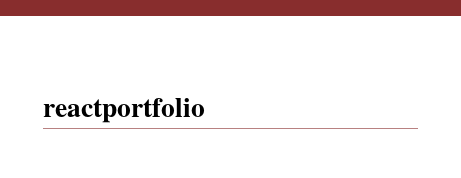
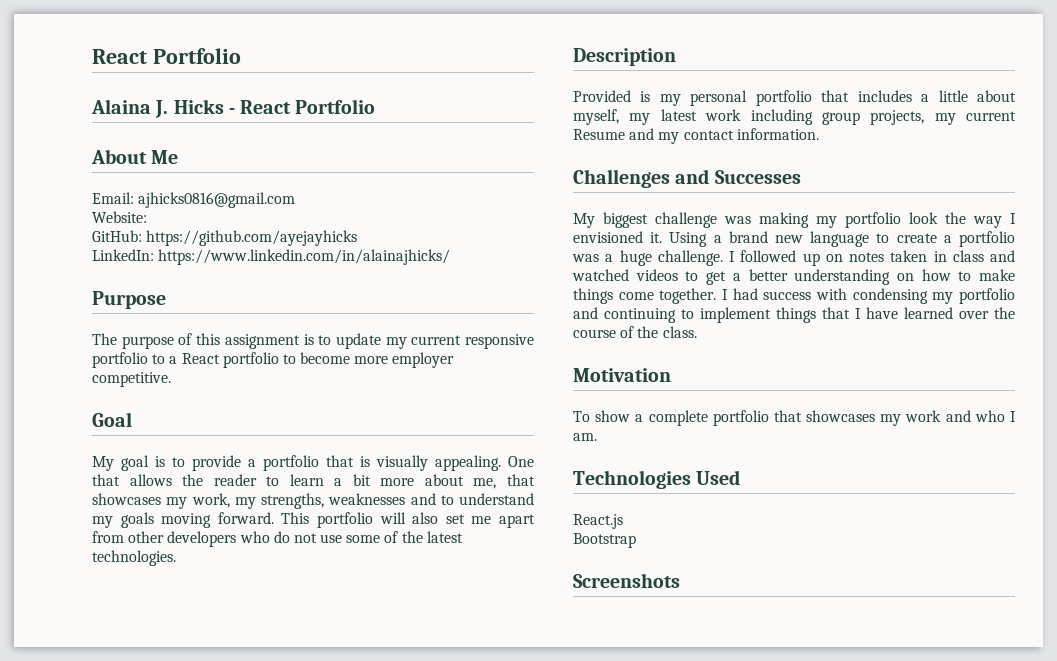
[43,98,205,123] reactportfolio -> [92,48,241,64] [91,99,376,118] [91,149,179,164] [92,192,296,208] [92,211,147,223] [92,230,358,246] [92,249,451,265] [92,291,166,309] [92,333,534,349] [92,352,455,368] [92,372,171,387] [92,412,132,427] [92,455,534,471] [92,474,535,489] [92,493,534,509] [92,512,536,528] [92,531,463,547] [92,550,176,566] [573,48,676,66] [573,90,1016,106] [573,109,1016,125] [573,128,819,144] [573,169,801,188] [573,212,1016,228] [573,231,1015,247] [572,250,1015,266] [572,269,1015,285] [573,288,1015,304] [573,307,1015,323] [573,326,697,338] [573,368,671,382] [573,410,1016,426] [573,433,597,441] [573,470,741,489] [573,514,623,529] [573,533,636,548] [573,573,680,588] React Portfolio // Alaina J. Hicks - React Portfolio // About Me // Email: ajhicks0816@gmail.com // Website: // GitHub: https://github.com/ayejayhicks // LinkedIn: https://www.linkedin.com/in/alainajhicks/ // Purpose // The purpose of this assignment is to update my current responsive portfolio to a React portfolio to become more employer competitive. // Goal // My goal is to provide a portfolio that is visually appealing. One that allows the reader to learn a bit more about me, that showcases my work, my strengths, weaknesses and to understand my goals moving forward. This portfolio will also set me apart from other developers who do not use some of the latest technologies. // Description // Provided is my personal portfolio that includes a little about myself, my latest work including group projects, my current Resume and my contact information. // Challenges and Successes // My biggest challenge was making my portfolio look the way I envisioned it. Using a brand new language to create a portfolio was a huge challenge. I followed up on notes taken in class and watched videos to get a better understanding on how to make things come together. I had success with condensing my portfolio and continuing to implement things that I have learned over the course of the class. // Motivation // To show a complete portfolio that showcases my work and who I am. // Technologies Used // React.js // Bootstrap // Screenshots

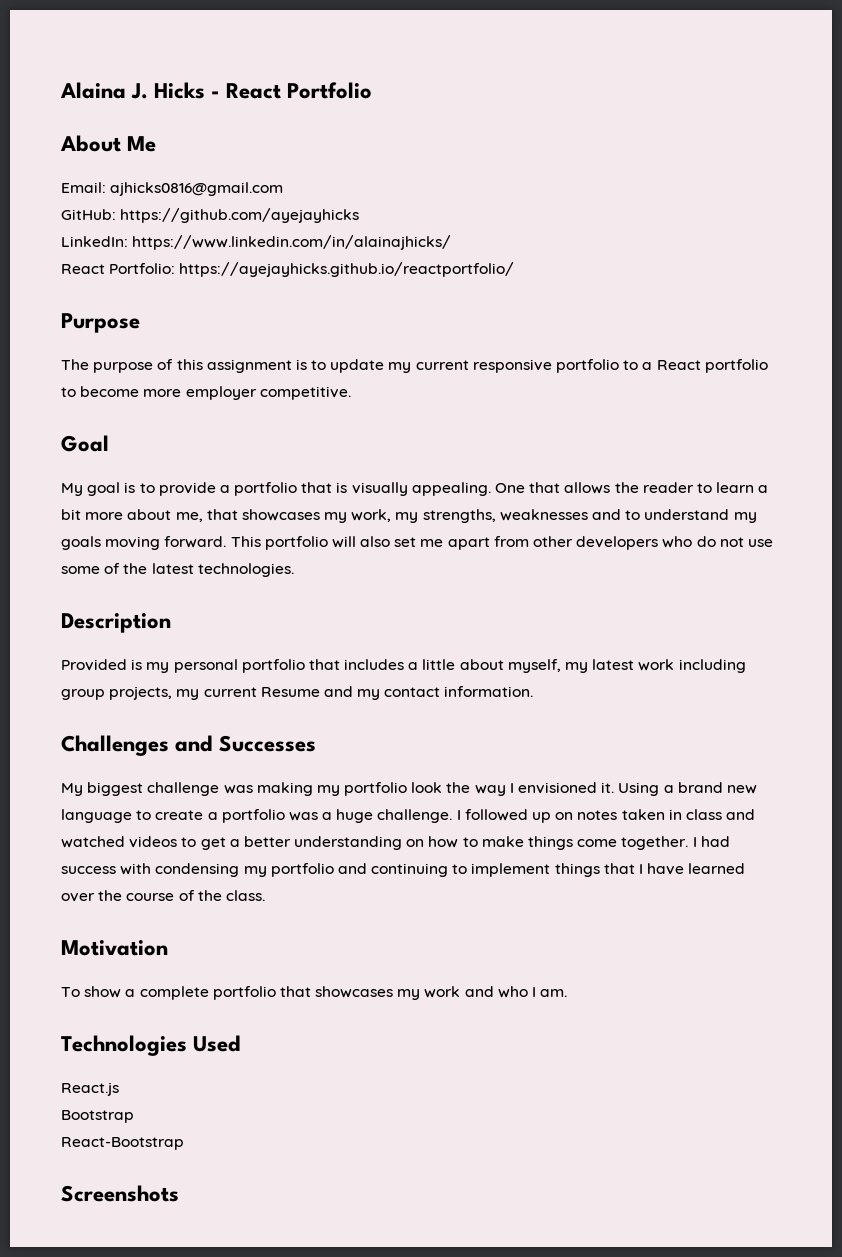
[92,48,241,64] React Portfolio // -> (60, 90) none
[92,211,147,223] // Website: -> (284, 189) none
(451, 257) none -> [61,262,515,277] // React Portfolio: https://ayejayhicks.github.io/reactportfolio/
(636, 540) none -> [61,1137,184,1150] // React-Bootstrap

